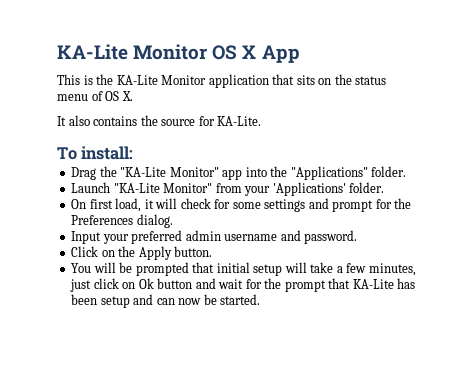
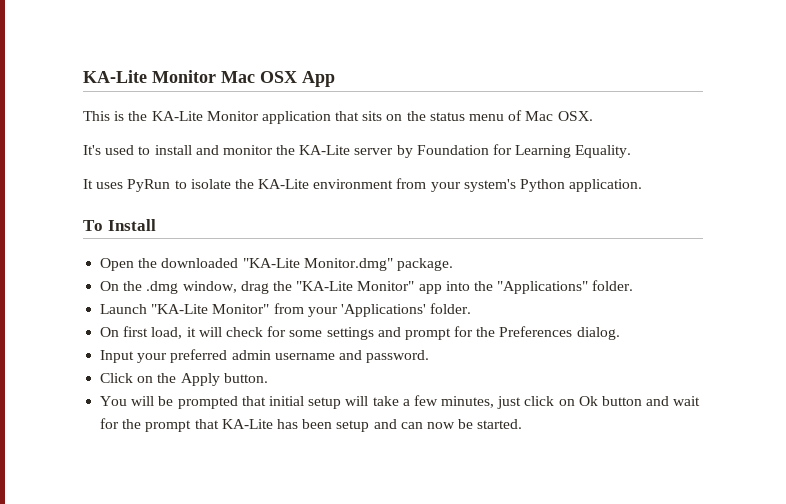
[57,44,257,60] KA-Lite Monitor OS X -> [83,70,297,83] KA-Lite Monitor Mac OSX
[105,91,133,101] [57,115,262,126] [57,146,134,160] [71,167,97,180] OS X. // It also contains the source for KA-Lite. // To install: // Drag -> [525,111,593,121] [83,144,632,158] [83,178,643,192] [83,219,156,231] [100,258,453,271] [100,281,269,294] Mac OSX. // It's used to install and monitor the KA-Lite server by Foundation for Learning Equality. // It uses PyRun to isolate the KA-Lite environment from your system's Python application. // To Install // Open the downloaded "KA-Lite Monitor.dmg" package. // On the .dmg window, drag

